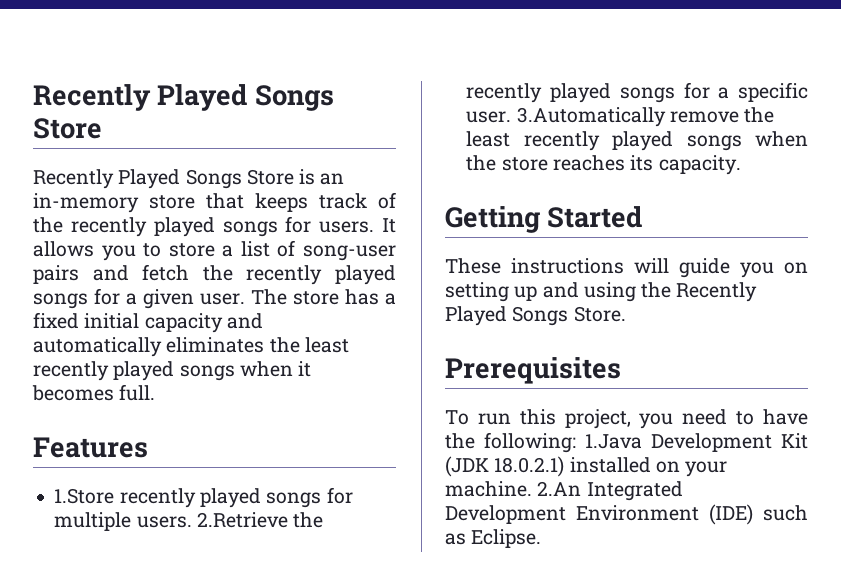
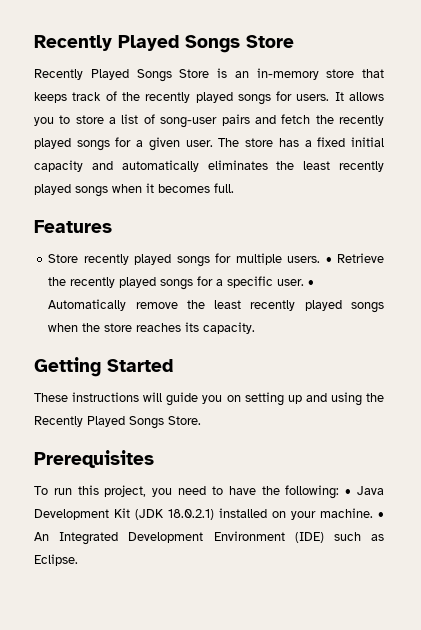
[54,488,115,504] 1.Store -> [48,254,79,263] Store
[196,512,288,528] 2.Retrieve -> [325,253,384,263] • Retrieve
[516,107,666,127] 3.Automatically -> [308,280,315,286] [48,299,127,311] • Automatically
[585,434,642,449] 1.Java -> [345,486,384,495] • Java
[537,481,582,496] 2.An -> [378,512,384,518] [34,532,49,541] • An

